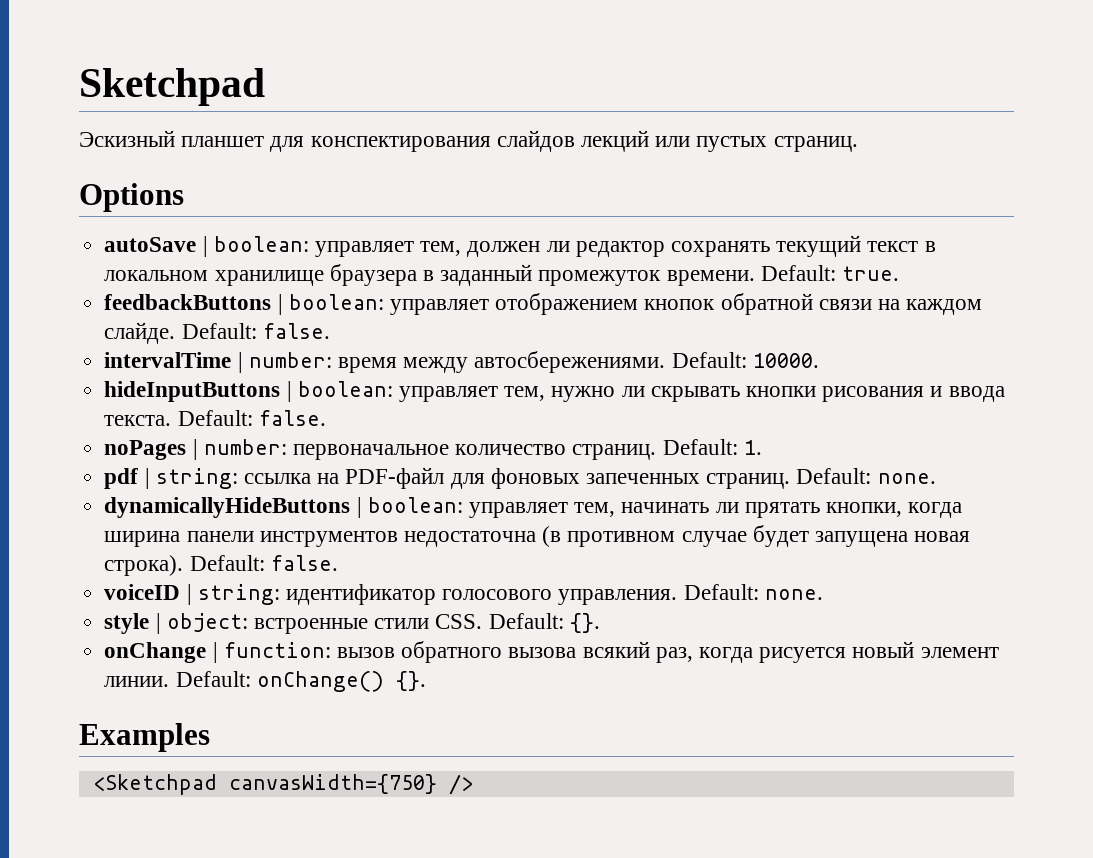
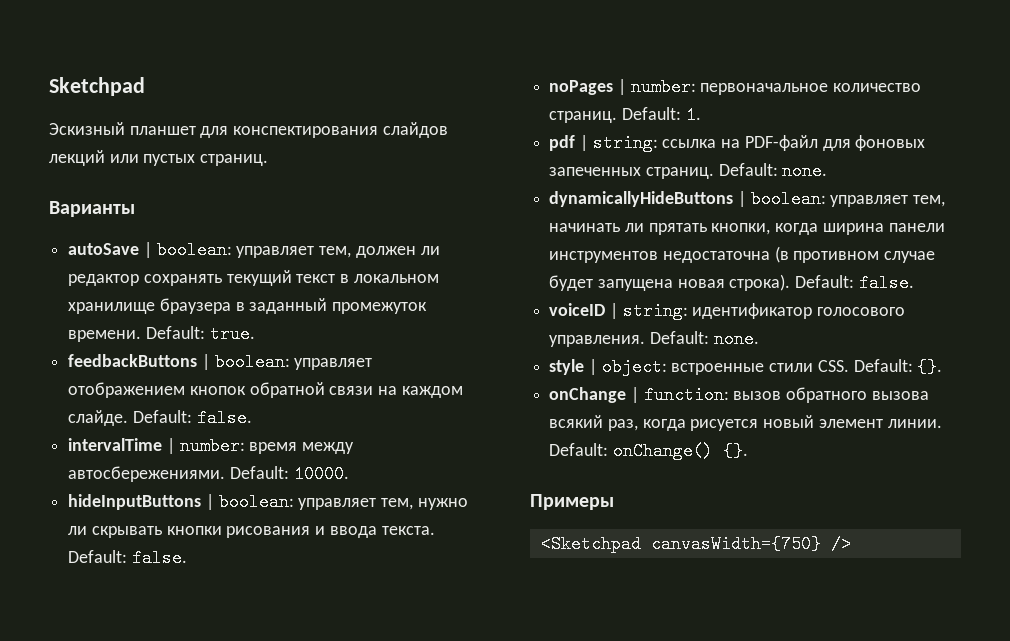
[79,183,184,212] Options -> [49,201,135,217] Варианты
[79,723,210,752] Examples -> [530,494,614,510] Примеры

